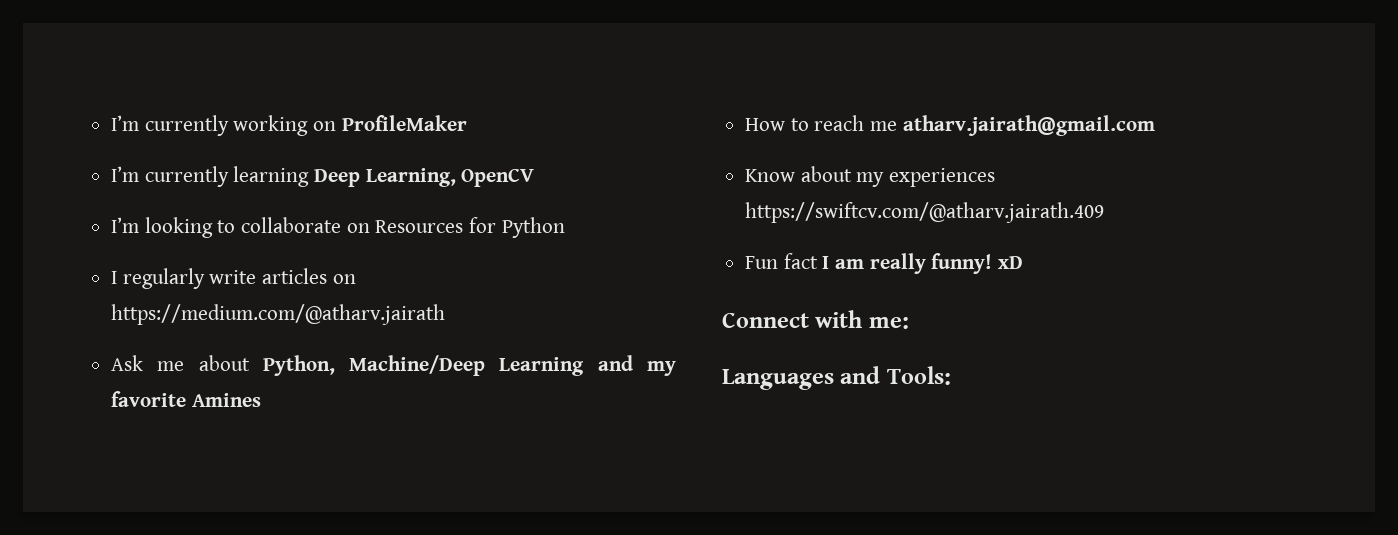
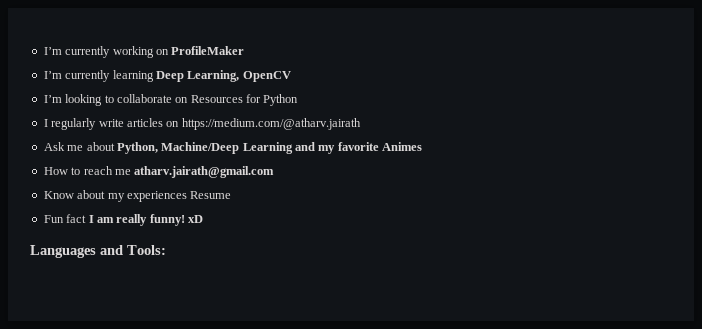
[191,393,261,407] Amines -> [382,142,423,151] Animes
[745,202,1105,223] https://swiftcv.com/@atharv.jairath.409 -> [190,191,232,199] Resume
[722,310,909,329] // Connect with me: -> (203, 219) none

